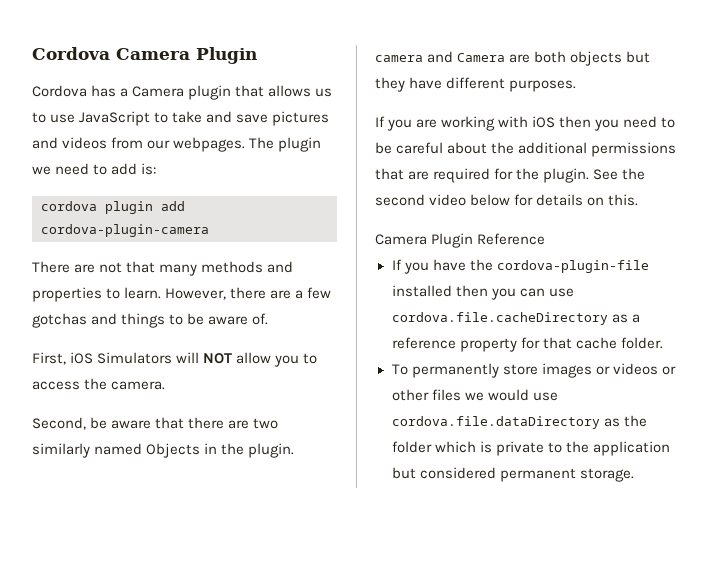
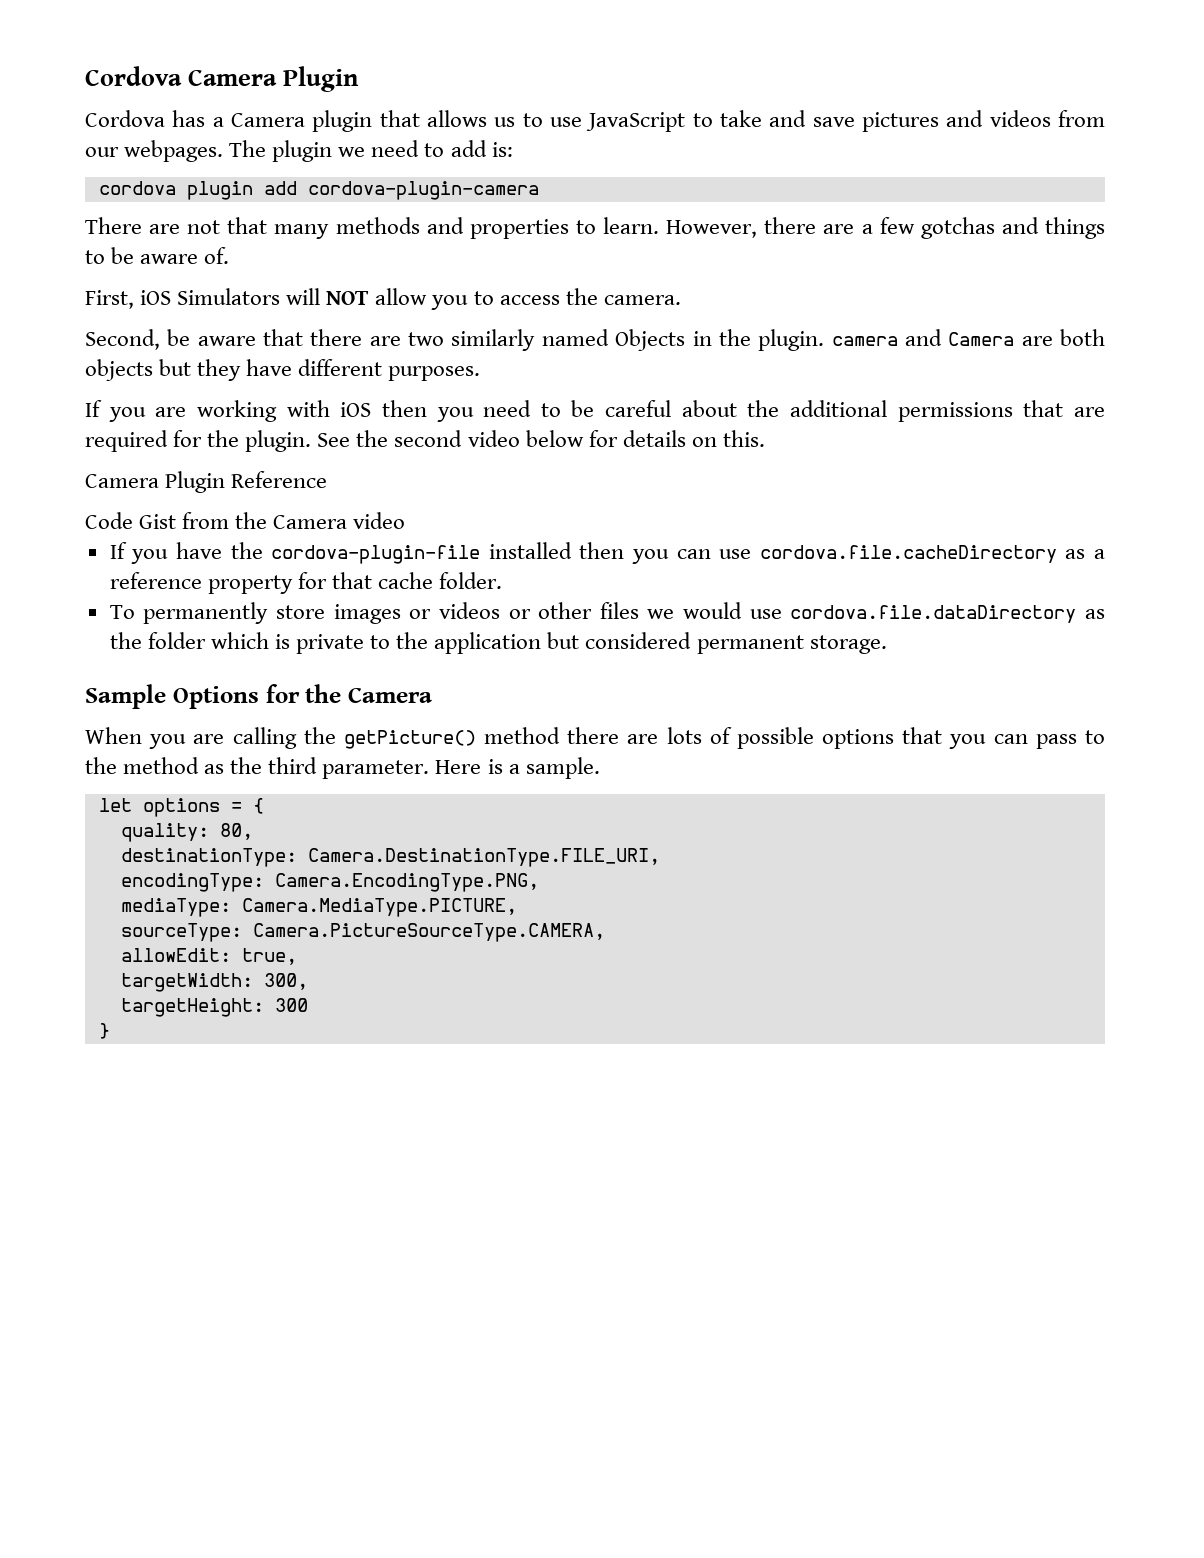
(546, 239) none -> [85,512,406,529] // Code Gist from the Camera video
(634, 475) none -> [85,684,432,709] [85,727,1105,749] [85,757,600,779] [98,798,264,817] [120,823,253,842] [120,848,660,867] [120,873,539,892] [120,898,517,917] [120,923,605,942] [120,948,297,965] [120,973,308,992] [120,998,308,1017] [98,1023,110,1039] // Sample Options for the Camera // When you are calling the getPicture() method there are lots of possible options that you can pass to the method as the third parameter. Here is a sample. // let options = { // quality: 80, // destinationType: Camera.DestinationType.FILE_URI, // encodingType: Camera.EncodingType.PNG, // mediaType: Camera.MediaType.PICTURE, // sourceType: Camera.PictureSourceType.CAMERA, // allowEdit: true, // targetWidth: 300, // targetHeight: 300 // }

